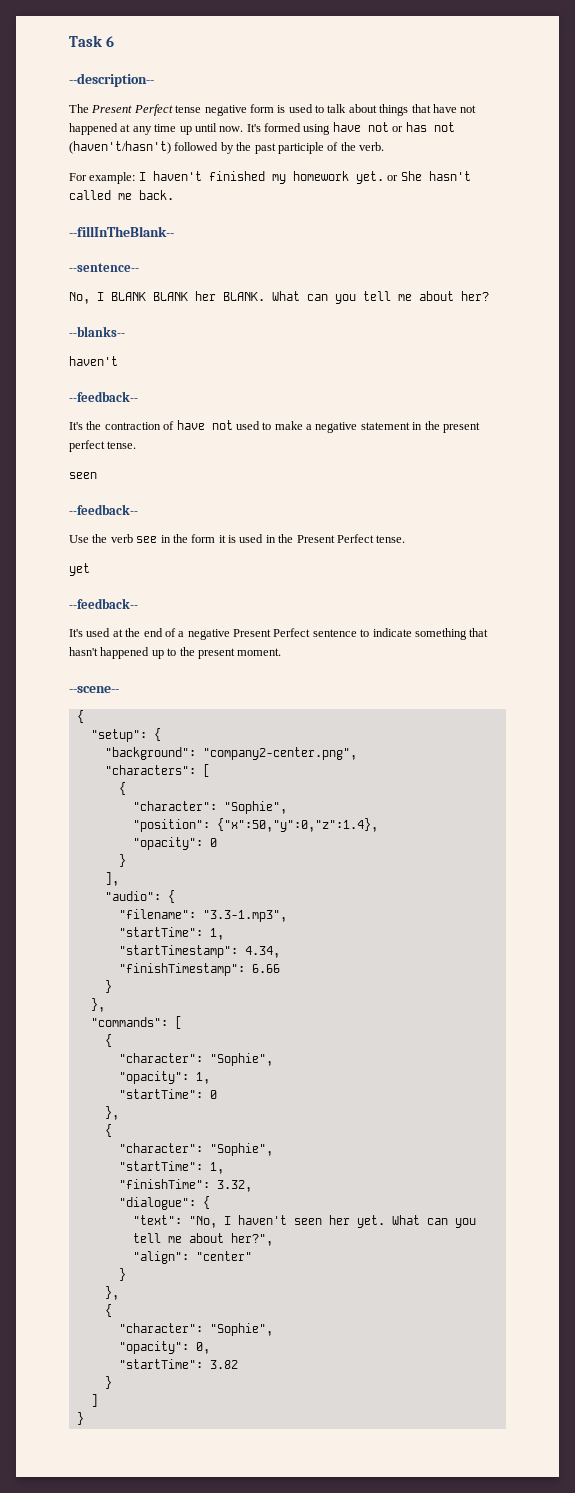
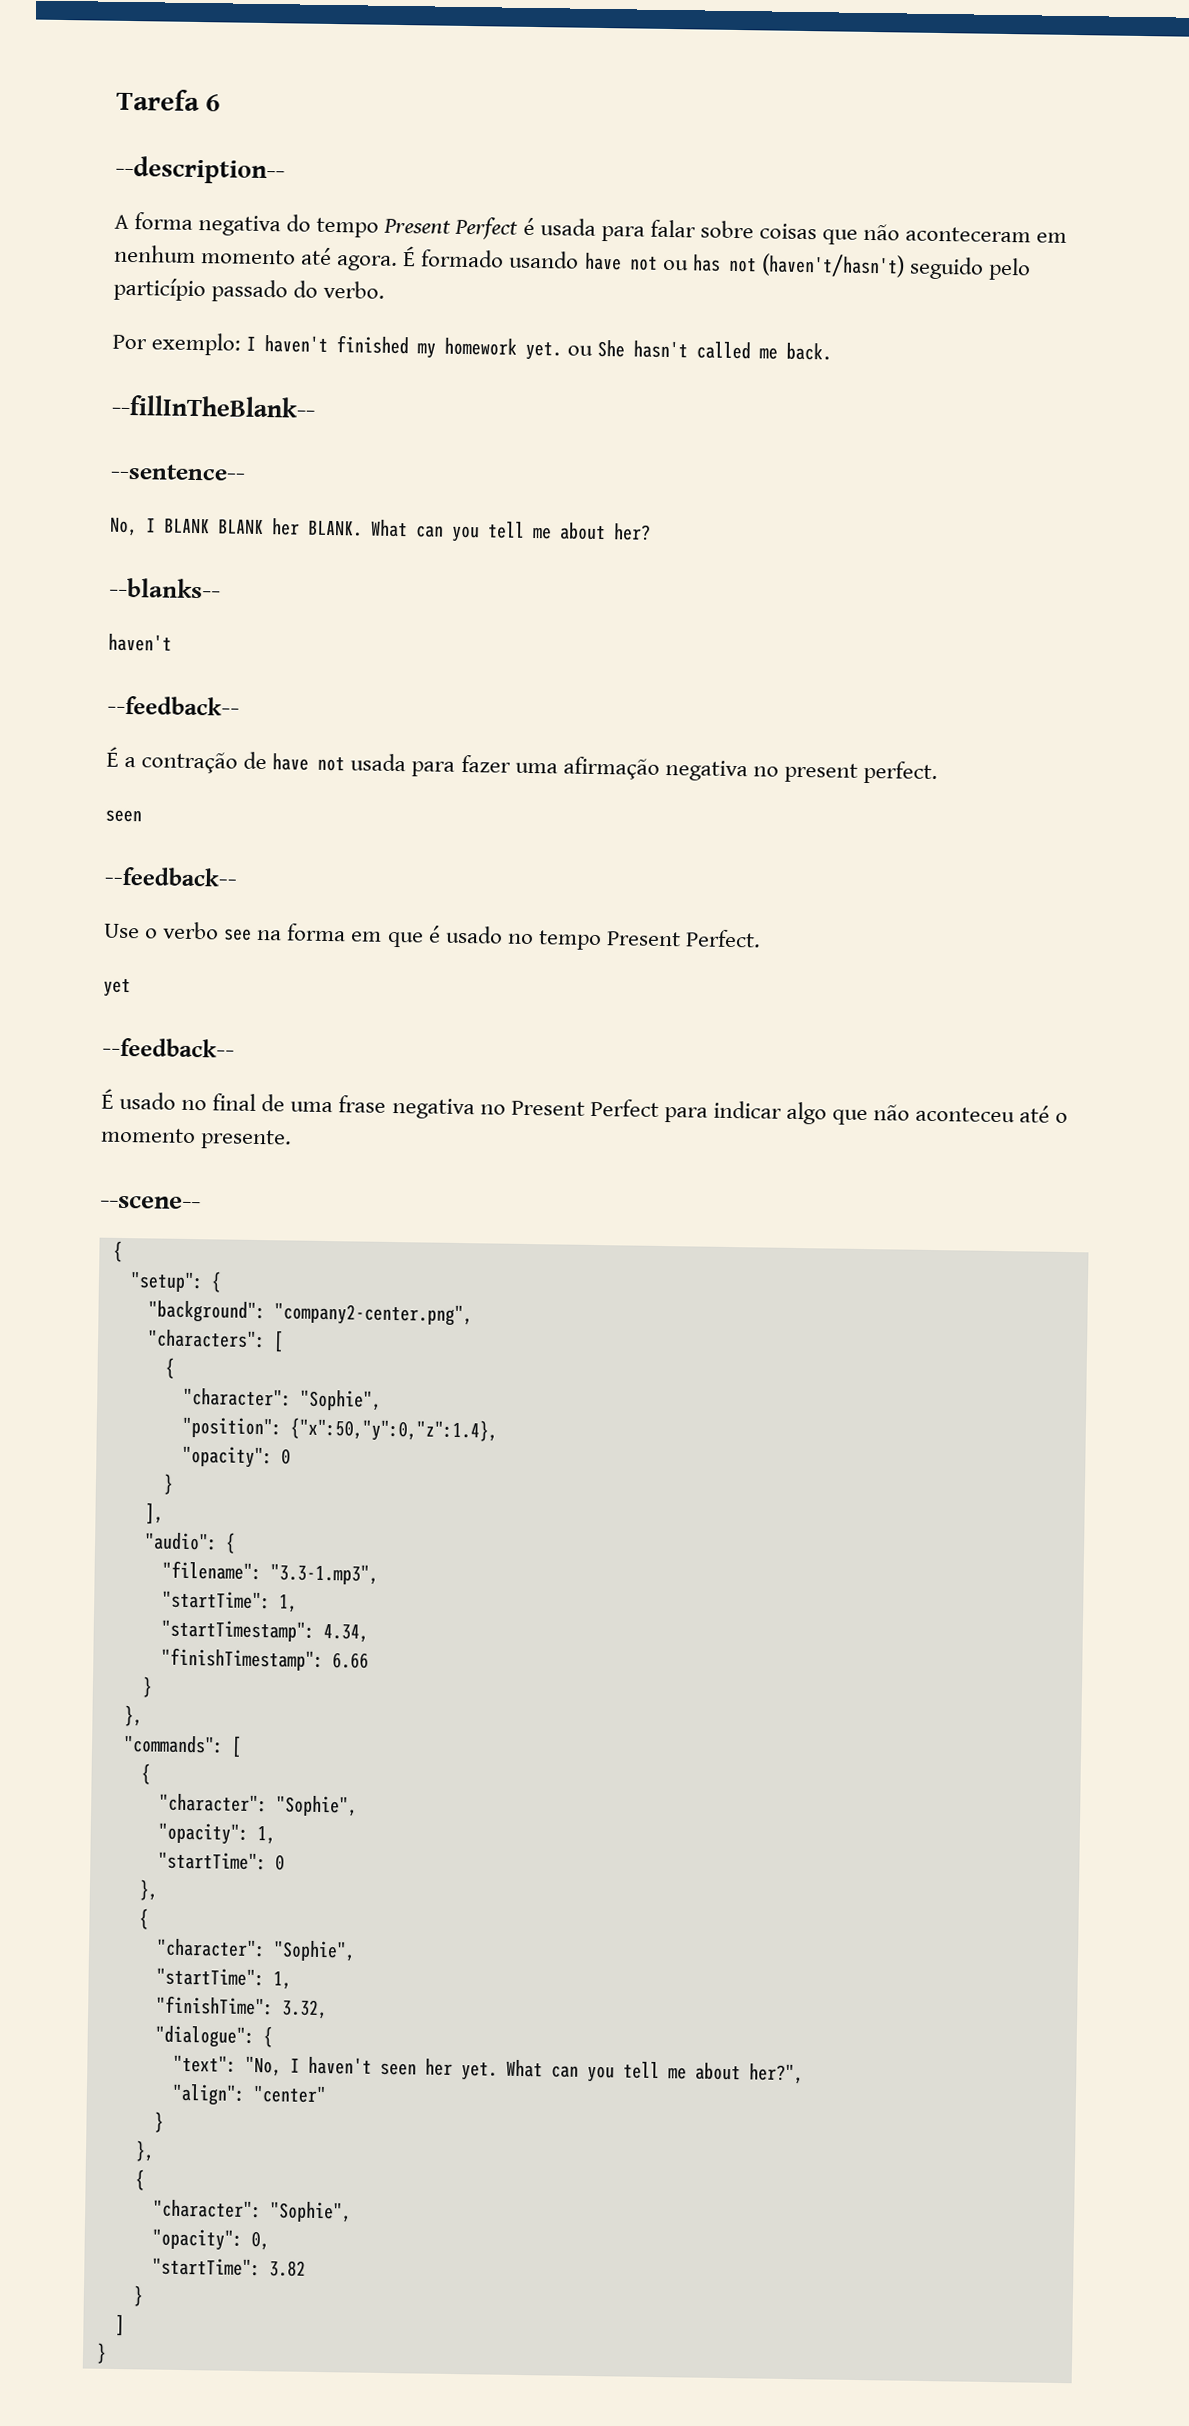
[69,35,102,47] Task -> [116,88,200,112] Tarefa
[69,104,477,116] [69,122,455,135] [69,141,384,154] [69,172,136,184] The Present Perfect tense negative form is used to talk about things that have not happened at any time up until now. It's formed using have not or has not (haven't/hasn't) followed by the past participle of the verb. // For example: -> [114,212,1068,245] [114,244,1031,281] [113,277,386,303] [112,332,243,356] A forma negativa do tempo Present Perfect é usada para falar sobre coisas que não aconteceram em nenhum momento até agora. É formado usando have not ou has not (haven't/hasn't) seguido pelo particípio passado do verbo. // Por exemplo:
[387,175,399,181] or -> [567,345,594,356] ou
[69,420,480,433] [69,440,137,452] [69,472,97,479] [69,504,138,515] [69,534,406,543] [69,563,90,576] [69,598,138,609] [69,628,489,640] [69,647,282,659] It's the contraction of have not used to make a negative statement in the present perfect tense. // seen // --feedback-- // Use the verb see in the form it is used in the Present Perfect tense. // yet // --feedback-- // It's used at the end of a negative Present Perfect sentence to indicate something that hasn't happened up to the present moment. -> [106,746,938,785] [105,809,142,823] [104,866,238,887] [104,921,761,951] [103,978,131,998] [102,1037,235,1058] [101,1088,1069,1126] [101,1127,293,1150] É a contração de have not usada para fazer uma afirmação negativa no present perfect. // seen // --feedback-- // Use o verbo see na forma em que é usado no tempo Present Perfect. // yet // --feedback-- // É usado no final de uma frase negativa no Present Perfect para indicar algo que não aconteceu até o momento presente.

